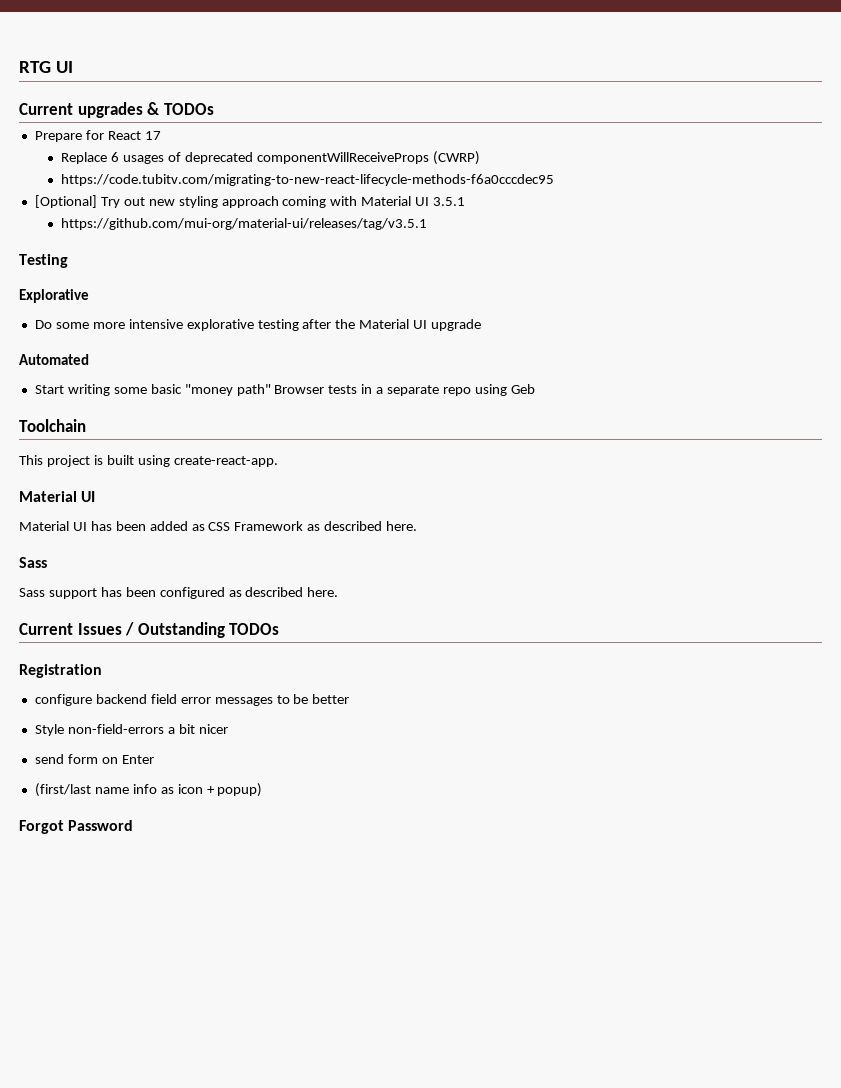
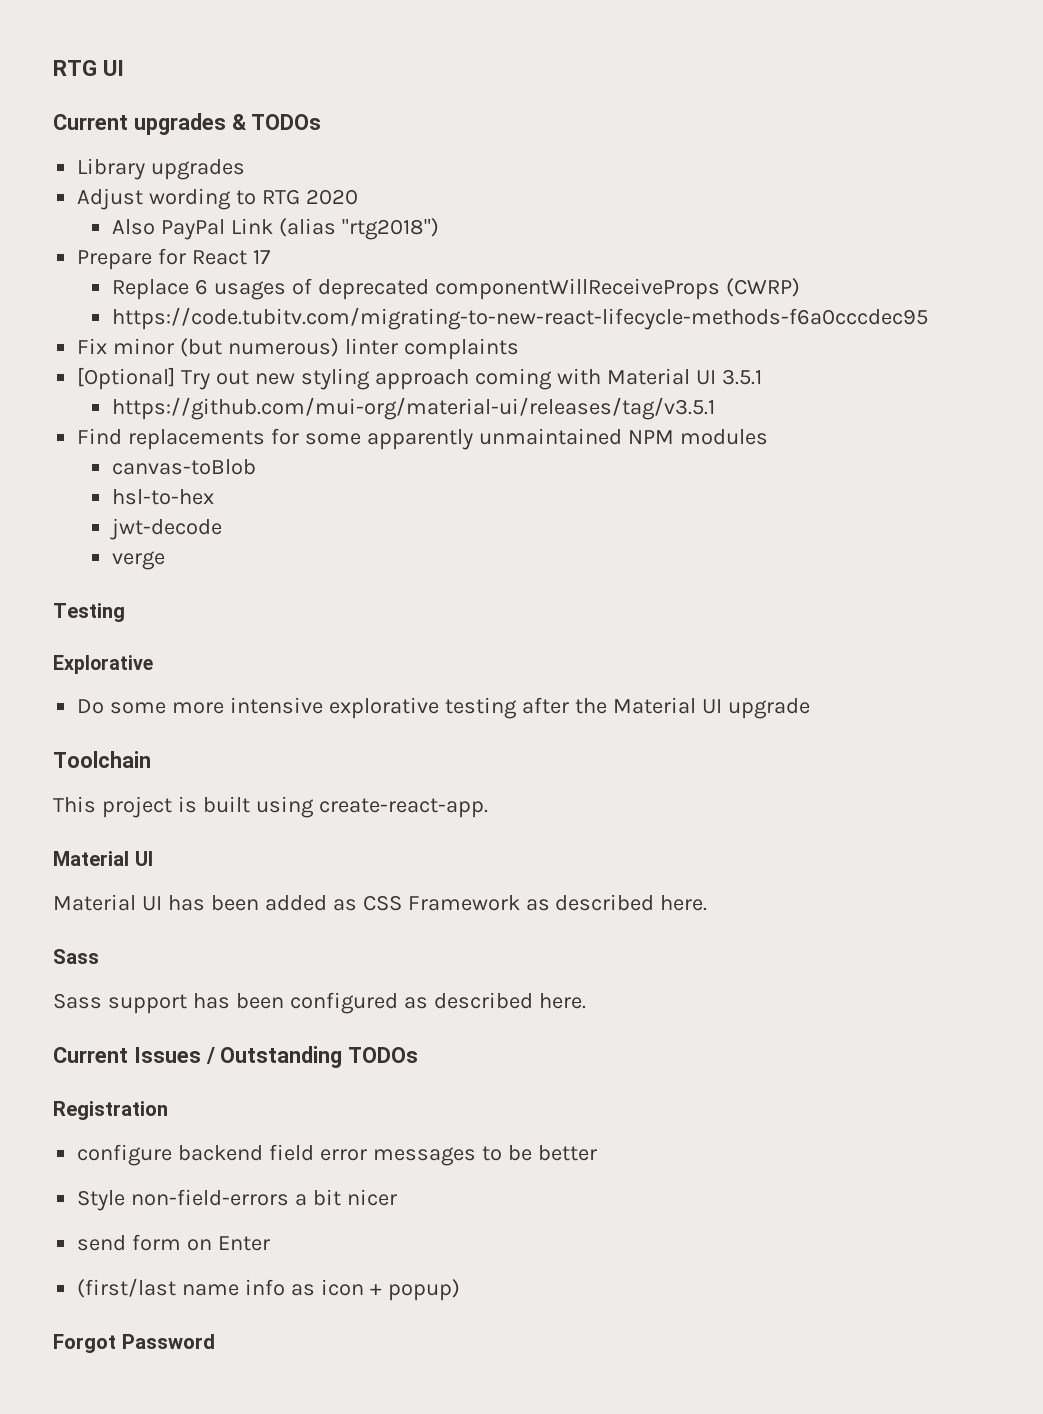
(214, 109) none -> [77,158,246,180] [77,188,358,210] [112,218,439,240] // Library upgrades // Adjust wording to RTG 2020 // Also PayPal Link (alias "rtg2018")
(555, 180) none -> [77,338,519,360] // Fix minor (but numerous) linter complaints
(428, 224) none -> [77,428,768,450] [112,459,257,475] [112,489,215,505] [110,518,223,540] [112,551,166,570] // Find replacements for some apparently unmaintained NPM modules // canvas-toBlob // hsl-to-hex // jwt-decode // verge
[19,354,89,365] [34,384,535,396] // Automated // Start writing some basic "money path" Browser tests in a separate repo using Geb -> (810, 708) none

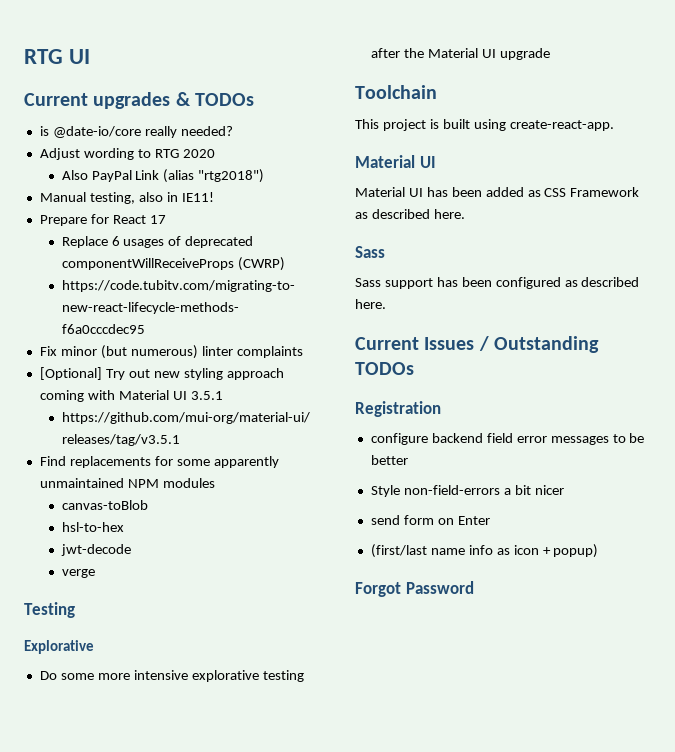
[77,158,246,180] Library upgrades -> [39,126,233,138] is @date-io/core really needed?
(439, 229) none -> [39,192,214,204] // Manual testing, also in IE11!

